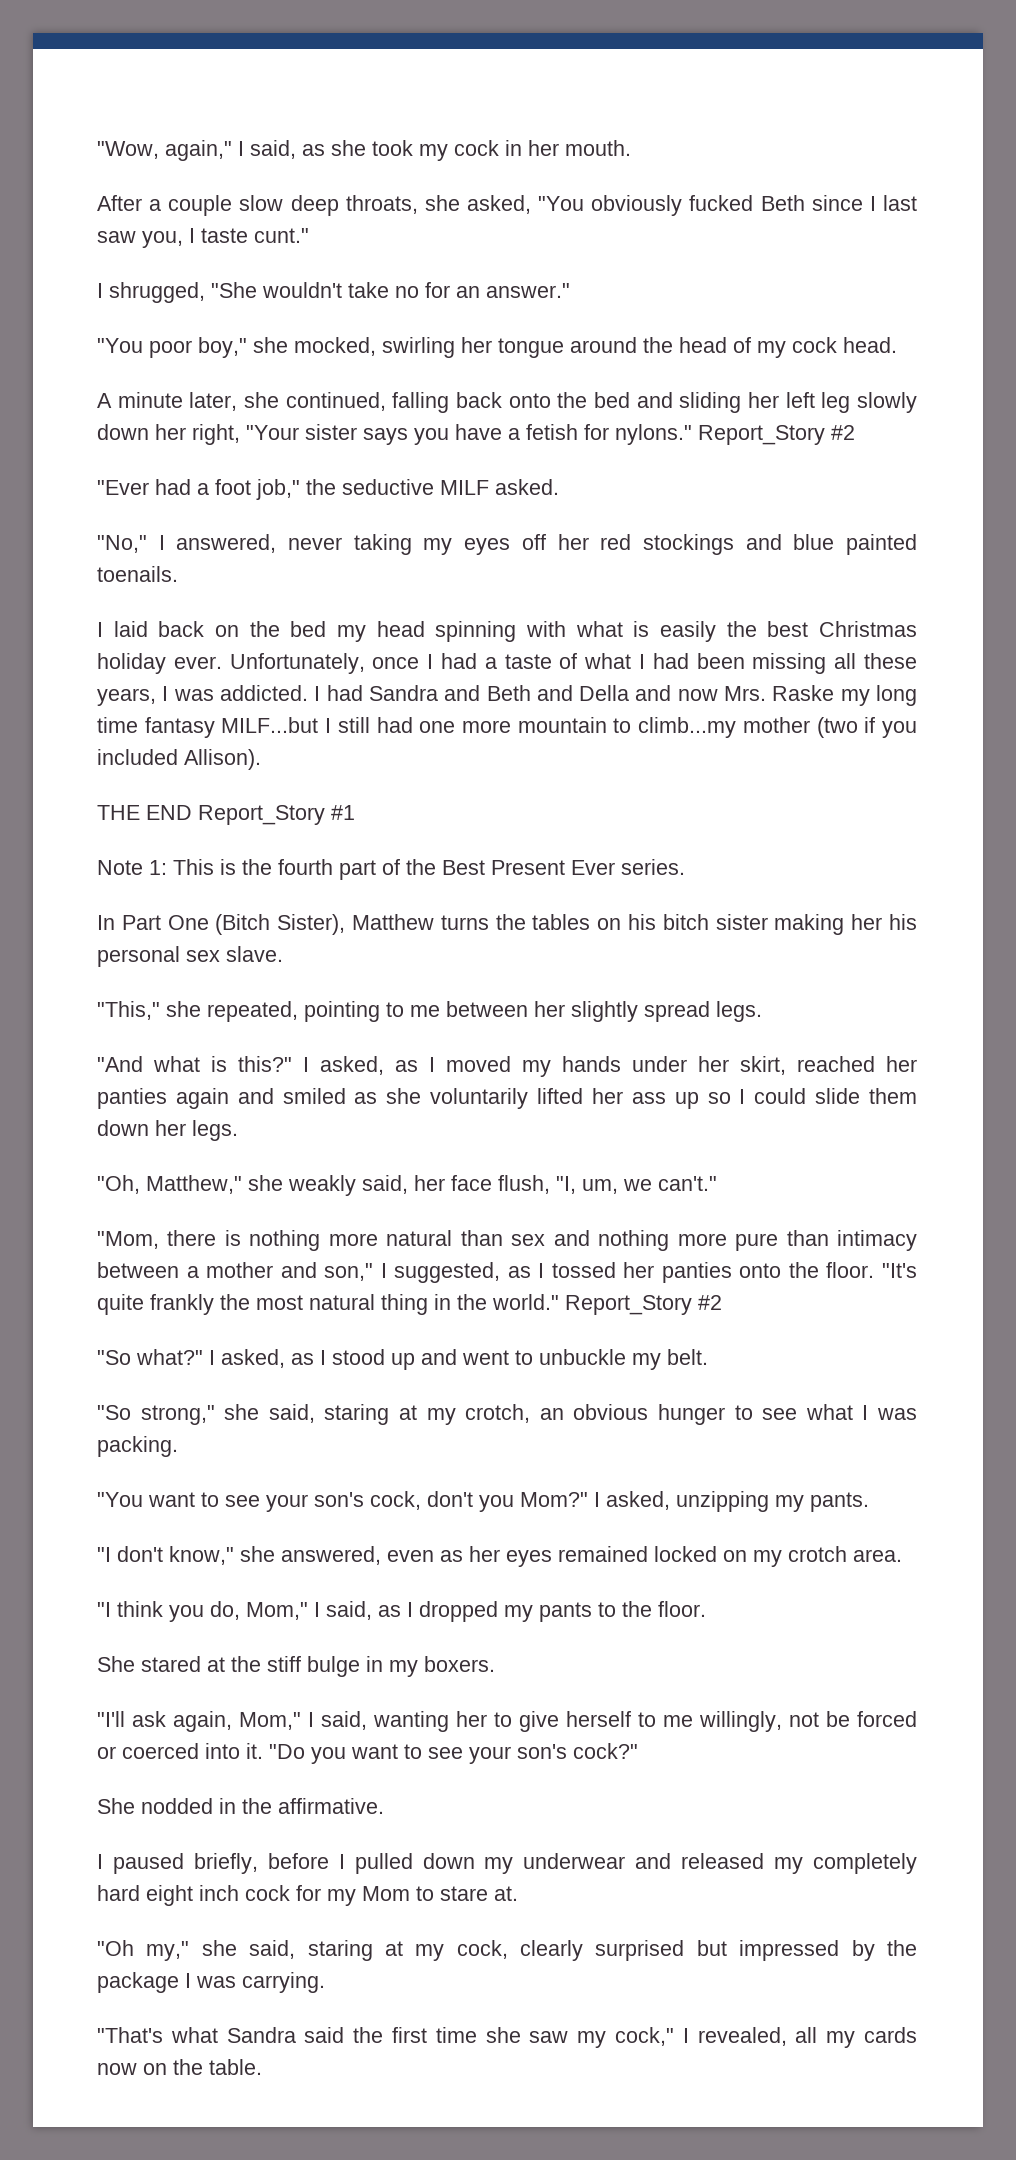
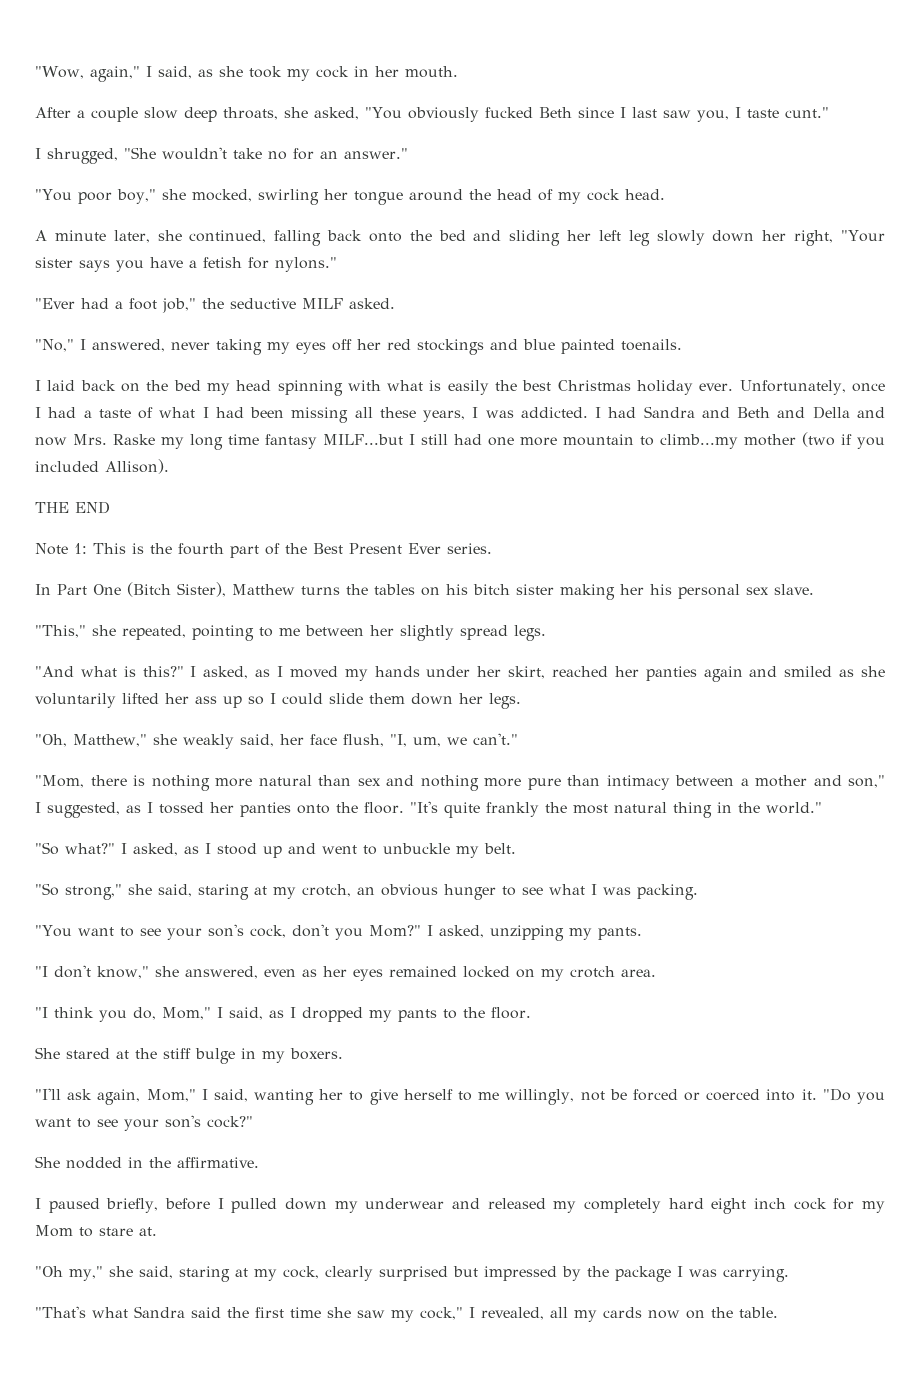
[698,425,855,445] Report_Story #2 -> (337, 264) none
[198,805,355,825] Report_Story #1 -> (110, 507) none
[565,1295,722,1315] Report_Story #2 -> (822, 808) none

